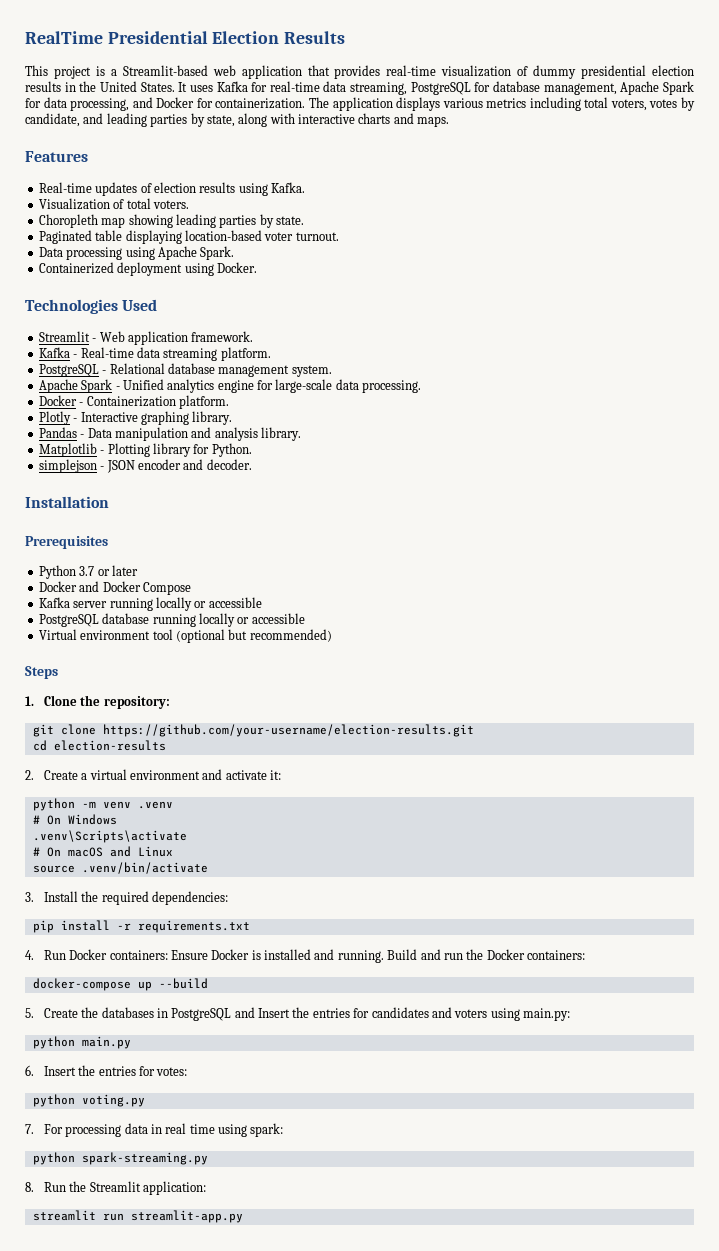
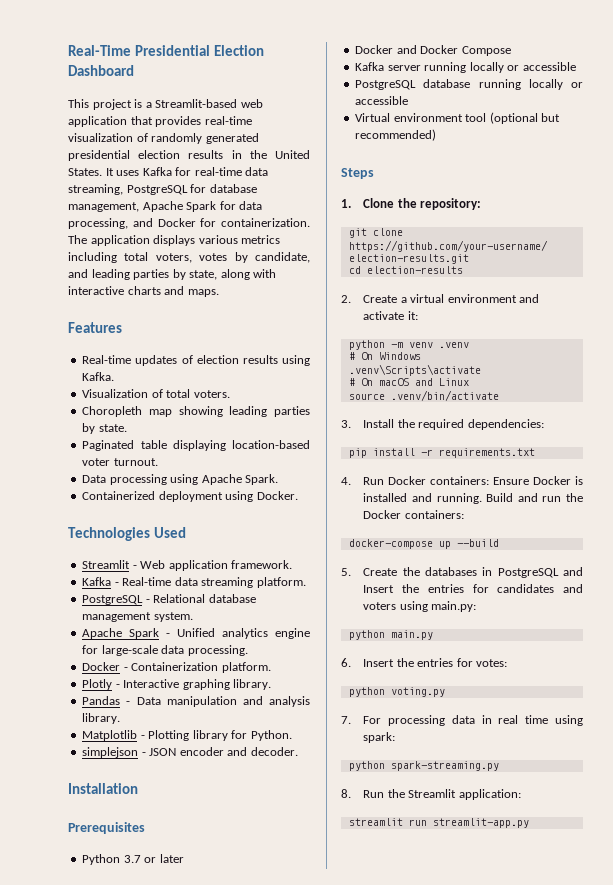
[25,31,103,44] RealTime -> [68,45,131,56] Real-Time
[284,31,346,44] Results -> [68,65,134,76] Dashboard
[533,65,577,79] dummy -> [151,133,259,144] randomly generated

